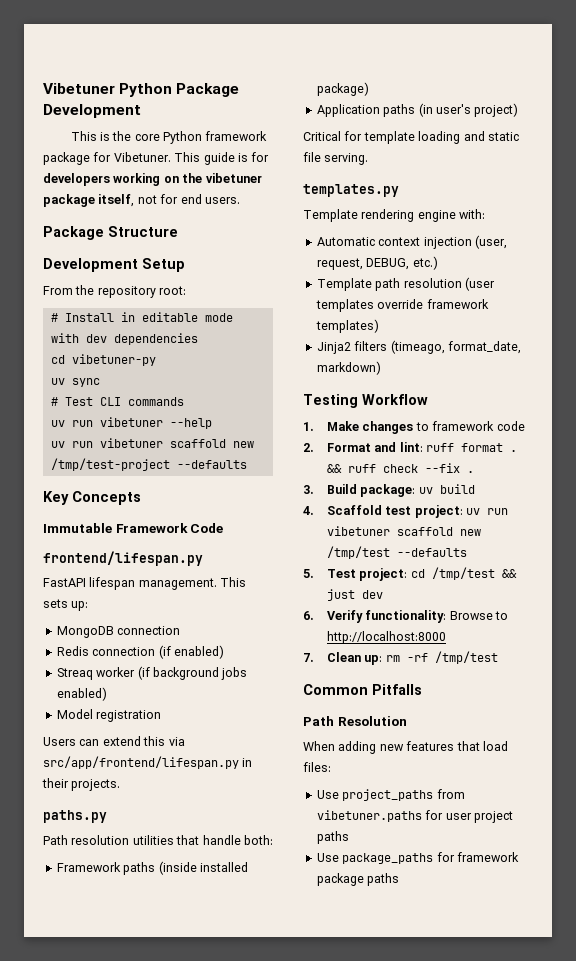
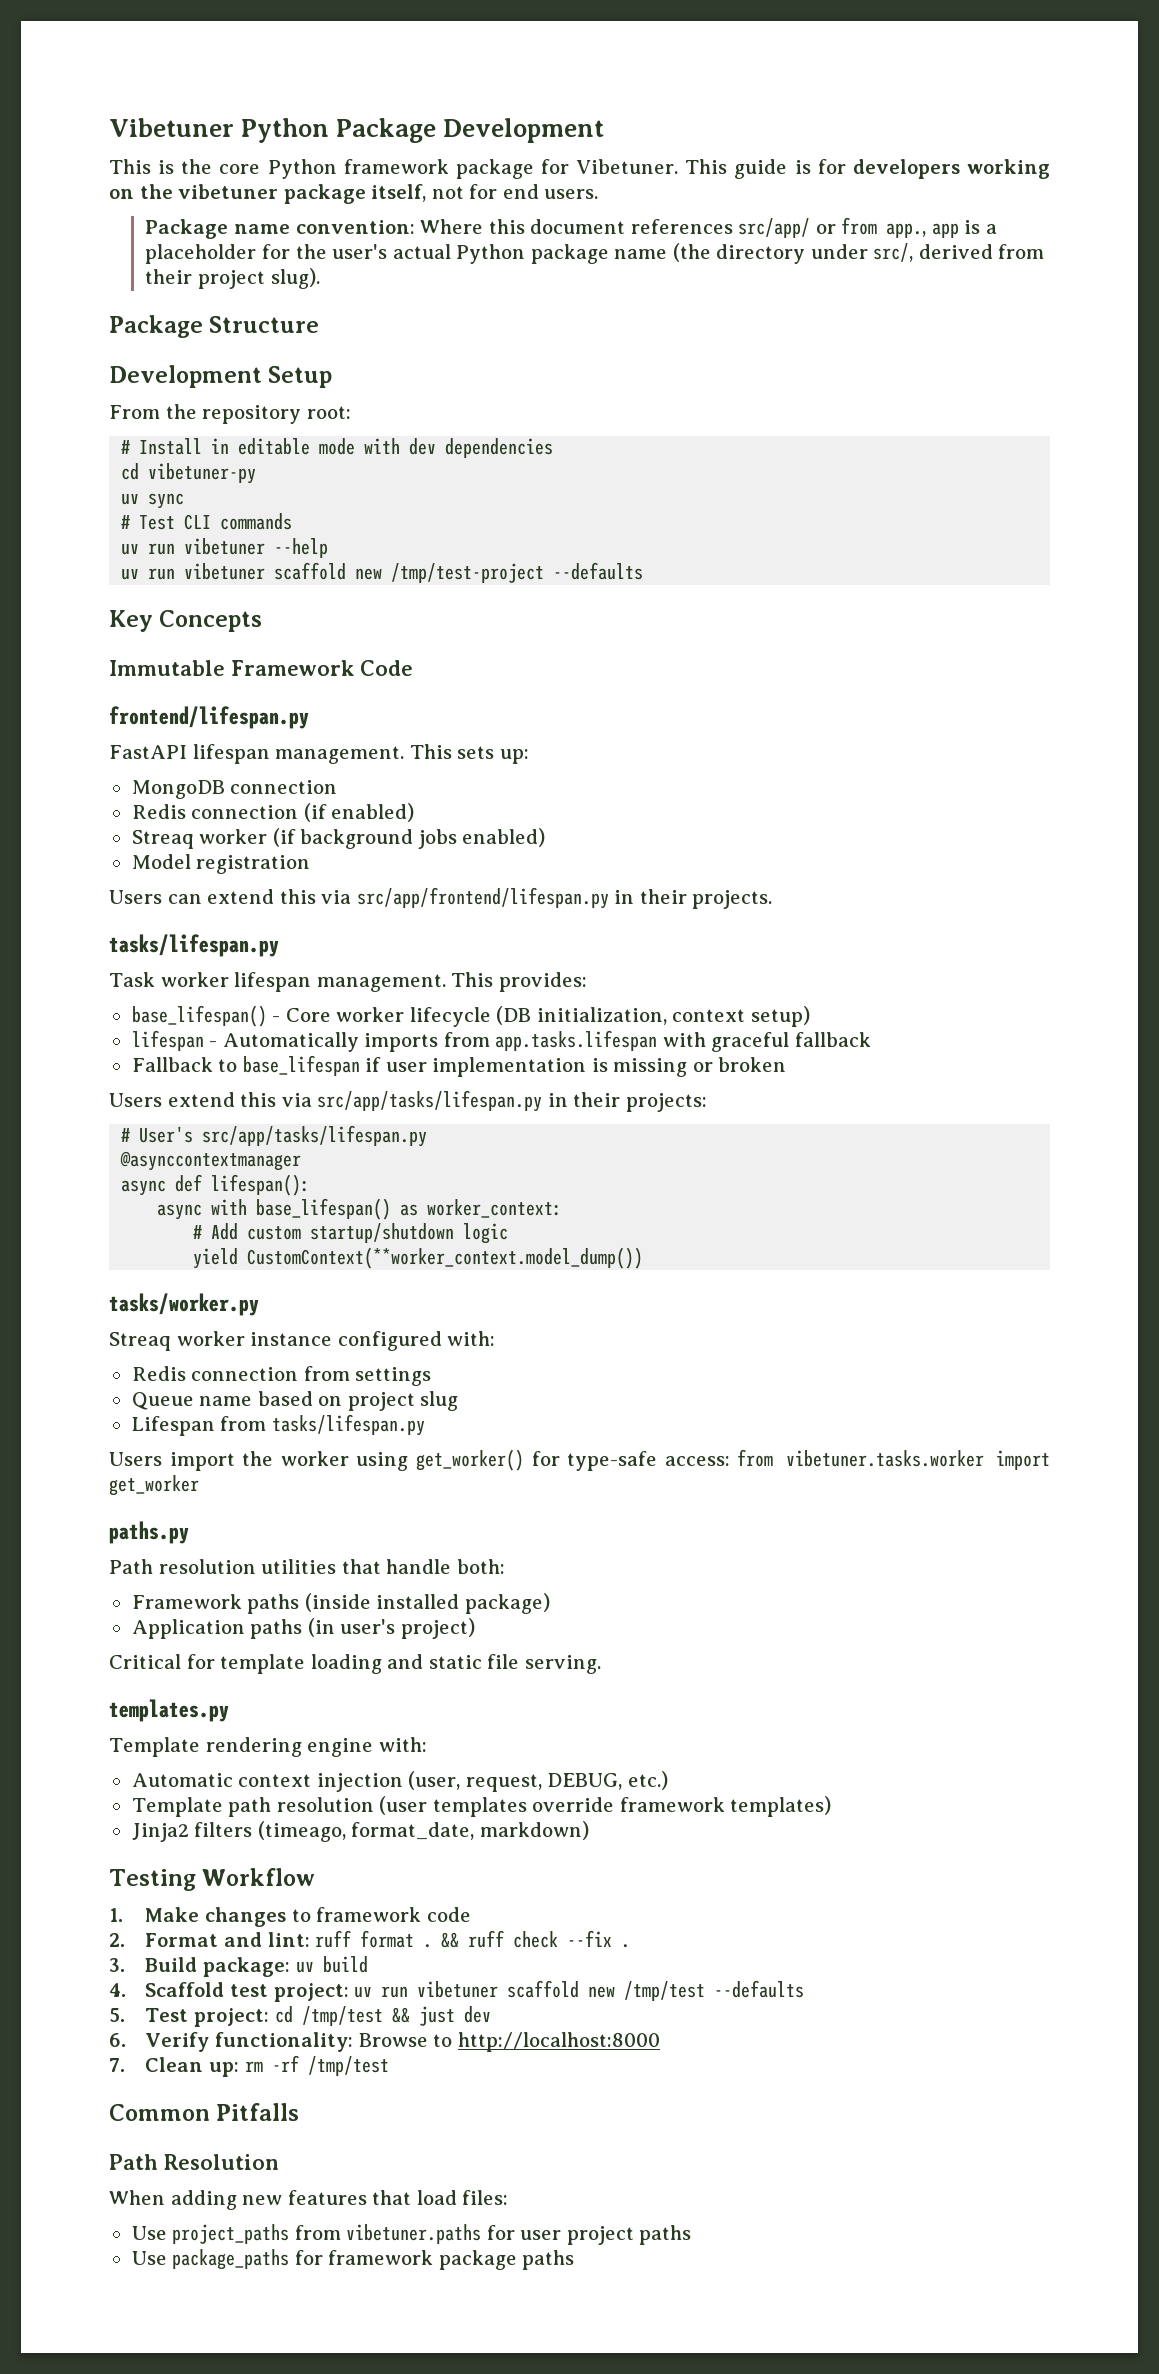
(240, 200) none -> [145,217,997,239] [145,243,1045,264] [145,268,320,289] // Package name convention: Where this document references src/app/ or from app., app is a placeholder for the user's actual Python package name (the directory under src/, derived from their project slug).
(121, 785) none -> [109,934,279,957] [109,972,587,992] [131,1005,810,1027] [131,1030,871,1052] [131,1055,787,1077] [109,1090,707,1112] [121,1125,428,1147] [120,1151,302,1171] [121,1174,311,1196] [157,1198,563,1220] [193,1223,509,1244] [193,1247,644,1269] [109,1293,259,1316] [109,1331,496,1351] [131,1366,432,1386] [131,1391,459,1411] [131,1414,425,1436] [109,1449,1050,1471] [109,1475,199,1496] // tasks/lifespan.py // Task worker lifespan management. This provides: // base_lifespan() - Core worker lifecycle (DB initialization, context setup) // lifespan - Automatically imports from app.tasks.lifespan with graceful fallback // Fallback to base_lifespan if user implementation is missing or broken // Users extend this via src/app/tasks/lifespan.py in their projects: // # User's src/app/tasks/lifespan.py // @asynccontextmanager // async def lifespan(): // async with base_lifespan() as worker_context: // # Add custom startup/shutdown logic // yield CustomContext(**worker_context.model_dump()) // tasks/worker.py // Streaq worker instance configured with: // Redis connection from settings // Queue name based on project slug // Lifespan from tasks/lifespan.py // Users import the worker using get_worker() for type-safe access: from vibetuner.tasks.worker import get_worker

